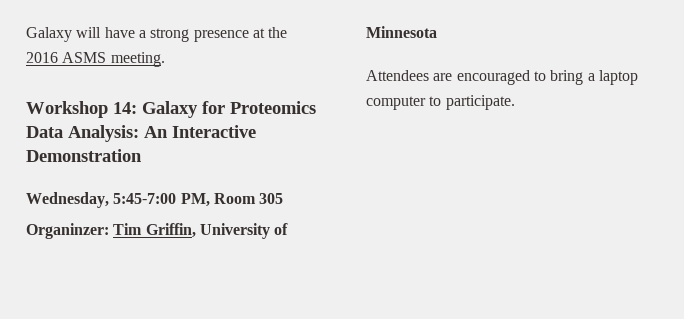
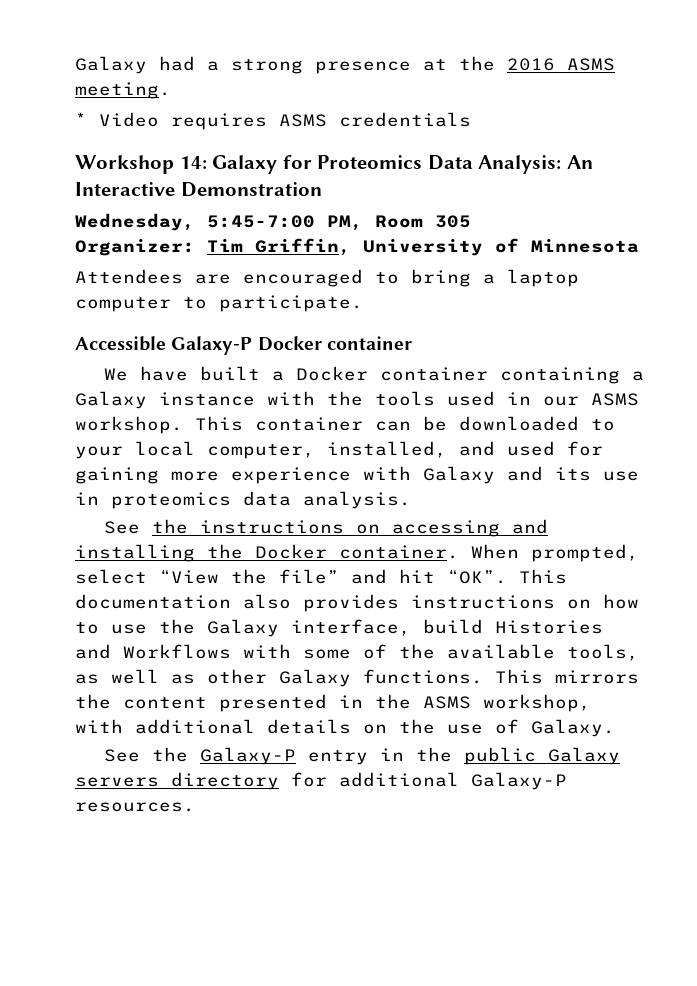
[26,27,135,42] Galaxy will have -> [75,56,195,74] Galaxy had
(165, 59) none -> [75,112,471,130] // * Video requires ASMS credentials
[26,223,109,239] Organinzer: -> [75,238,195,256] Organizer:
(515, 102) none -> [75,336,412,355] [104,366,645,384] [75,391,639,409] [75,416,615,434] [75,441,603,459] [75,466,639,484] [75,491,411,509] [104,519,549,537] [75,544,639,562] [75,569,567,584] [75,594,639,612] [75,619,603,637] [75,644,639,661] [75,669,639,687] [75,694,591,712] [75,719,615,737] [104,747,621,765] [75,772,567,790] [75,802,195,812] // Accessible Galaxy-P Docker container // We have built a Docker container containing a Galaxy instance with the tools used in our ASMS workshop. This container can be downloaded to your local computer, installed, and used for gaining more experience with Galaxy and its use in proteomics data analysis. // See the instructions on accessing and installing the Docker container. When prompted, select “View the file” and hit “OK”. This documentation also provides instructions on how to use the Galaxy interface, build Histories and Workflows with some of the available tools, as well as other Galaxy functions. This mirrors the content presented in the ASMS workshop, with additional details on the use of Galaxy. // See the Galaxy-P entry in the public Galaxy servers directory for additional Galaxy-P resources.

